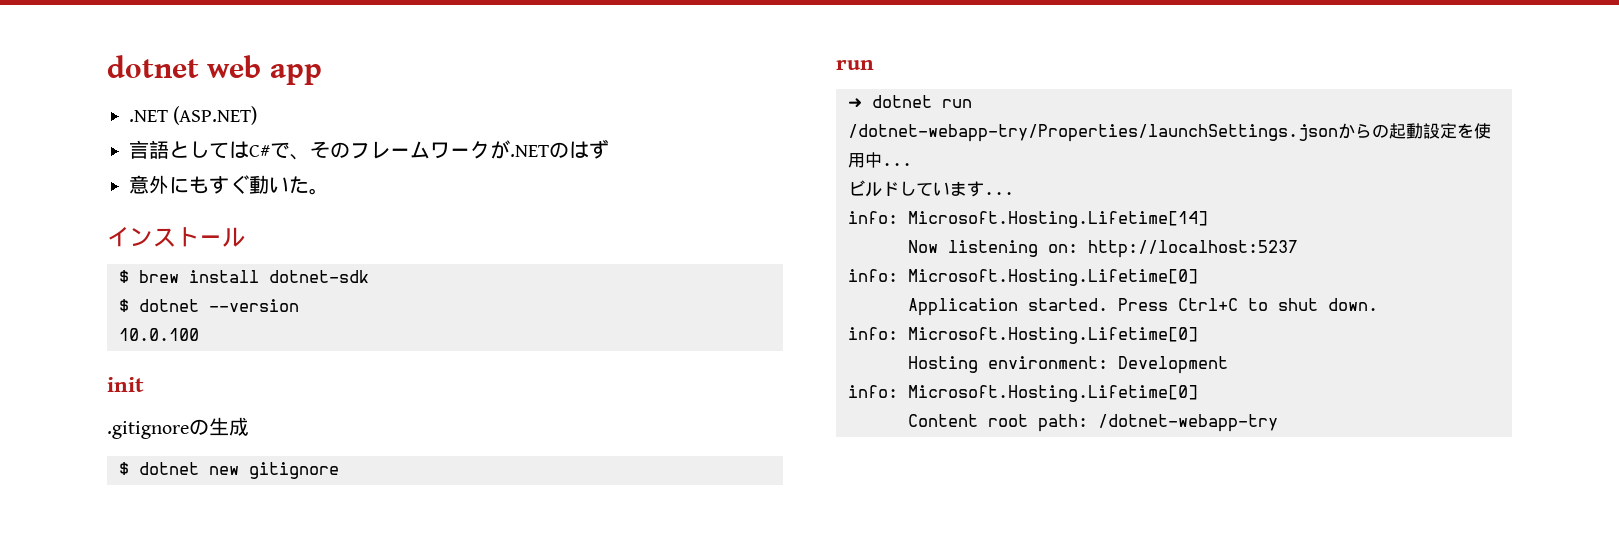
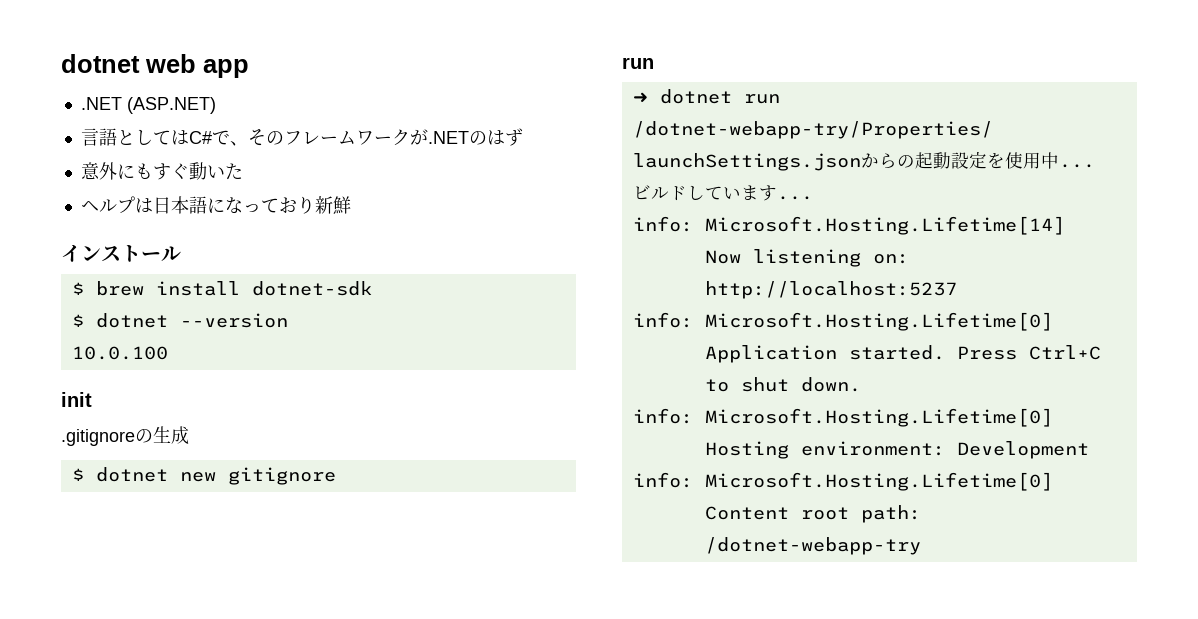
[309,188,329,195] 。 -> [80,196,351,215] // ヘルプは日本語になっており新鮮

